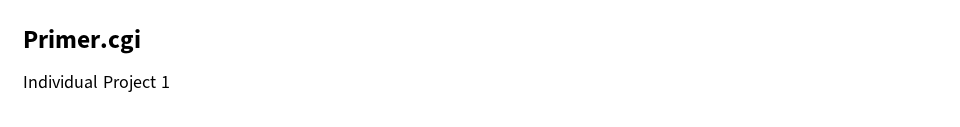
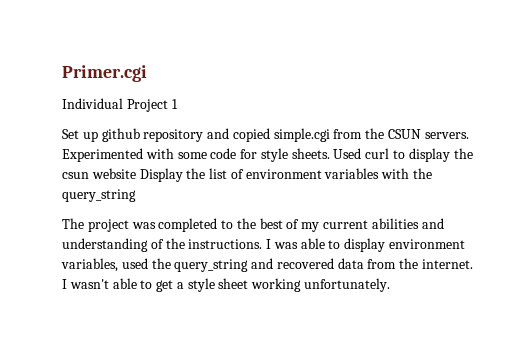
(170, 82) none -> [62,128,469,142] [62,148,473,162] [62,168,433,182] [62,189,136,202] [62,218,444,232] [62,238,466,252] [61,258,474,272] [62,278,391,292] // Set up github repository and copied simple.cgi from the CSUN servers. Experimented with some code for style sheets. Used curl to display the csun website Display the list of environment variables with the query_string // The project was completed to the best of my current abilities and understanding of the instructions. I was able to display environment variables, used the query_string and recovered data from the internet. I wasn't able to get a style sheet working unfortunately.

